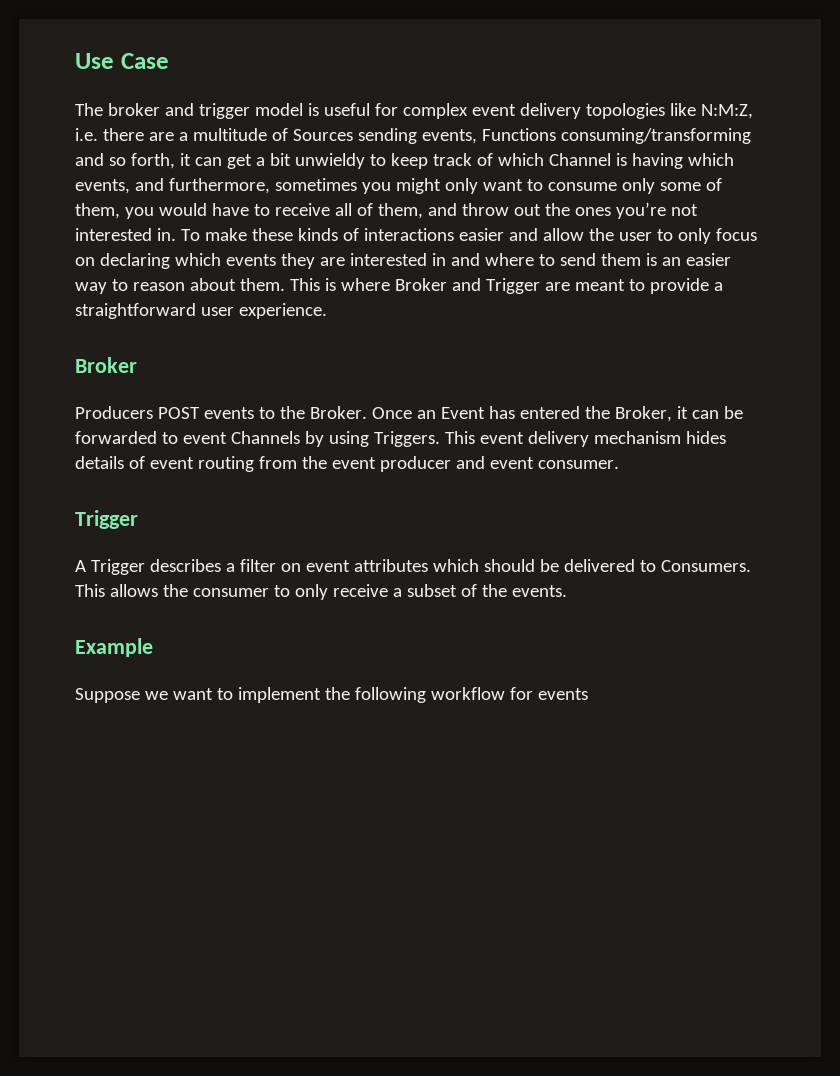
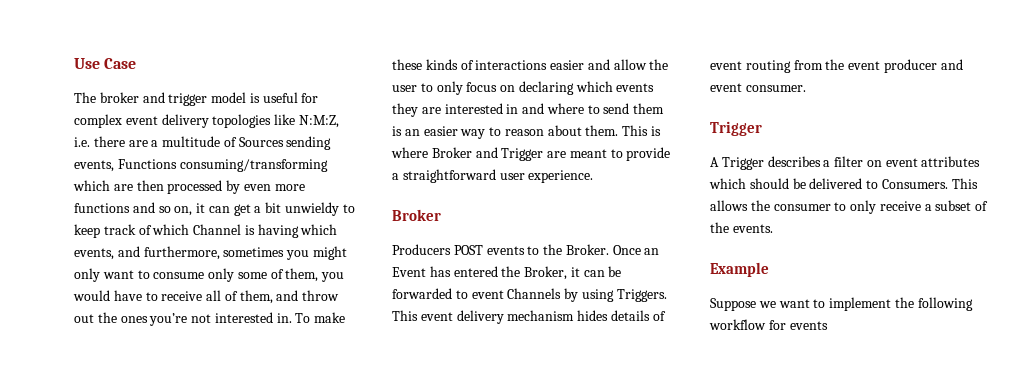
(751, 136) none -> [73,180,305,194] [74,203,130,213] which are then processed by even more functions
[130,153,175,169] forth, -> [174,206,193,216] on,

